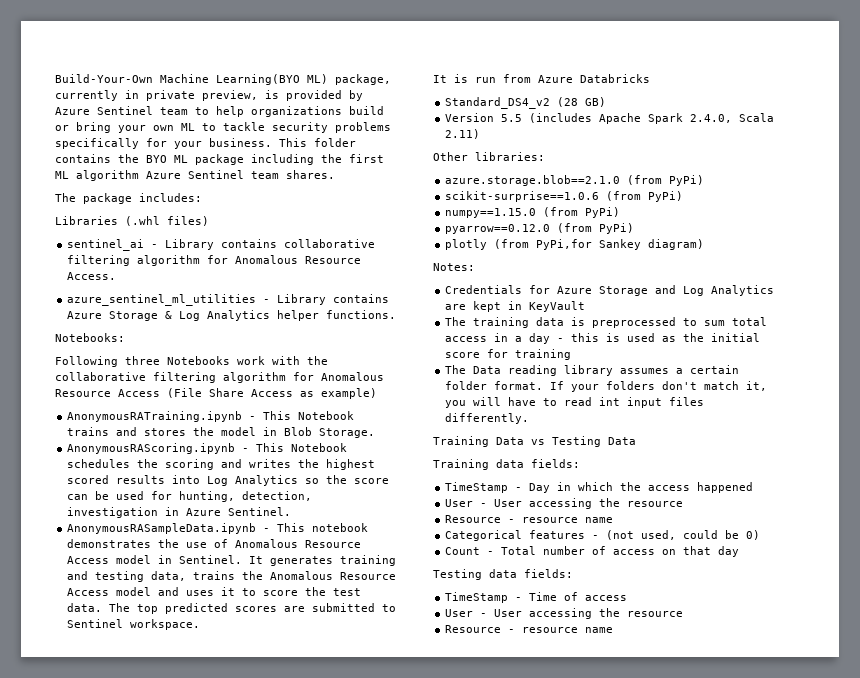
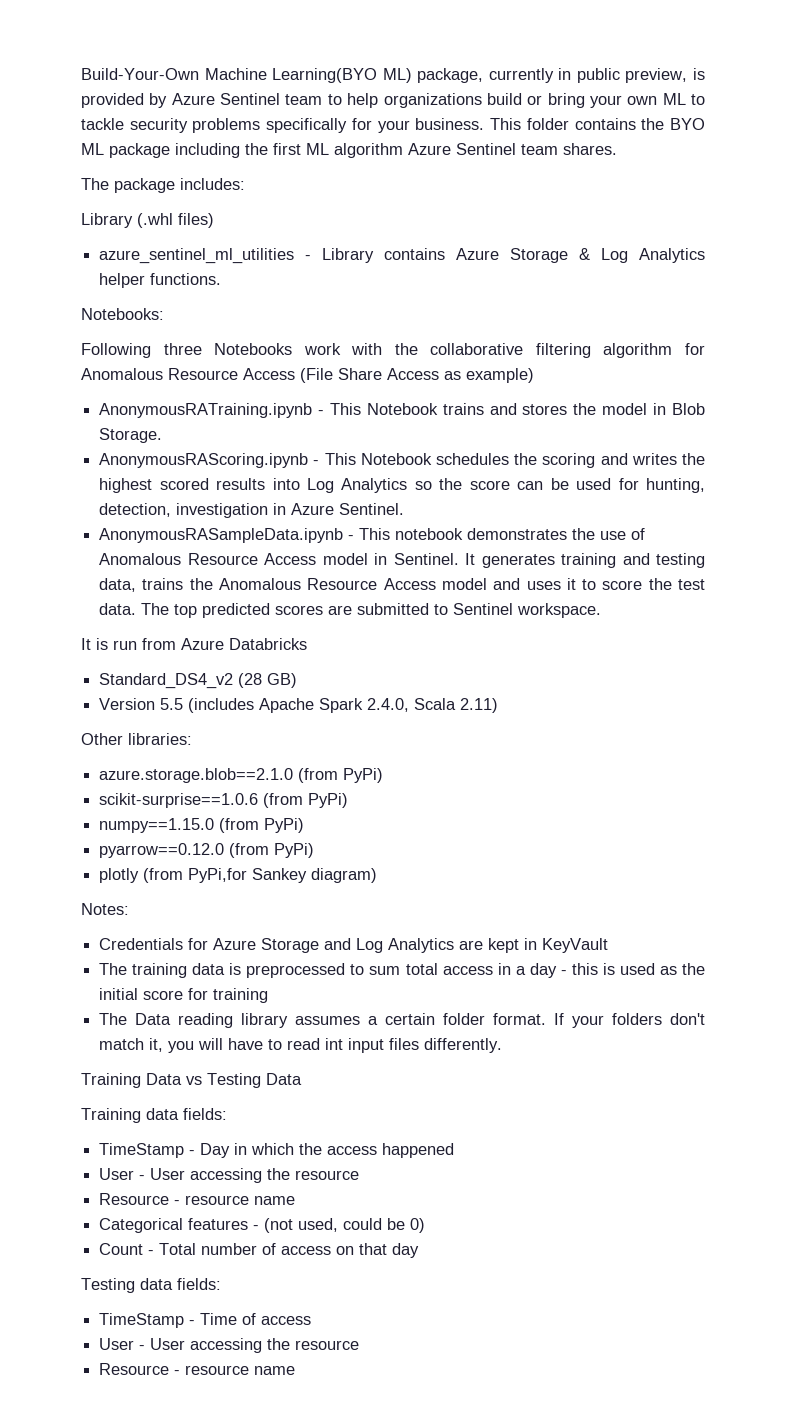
[146,90,195,101] private -> [576,68,620,83] public
[55,216,118,225] Libraries -> [81,213,133,228] Library
[67,239,376,251] [67,255,362,266] [67,272,117,280] // sentinel_ai - Library contains collaborative filtering algorithm for Anomalous Resource Access. -> (214, 220) none

